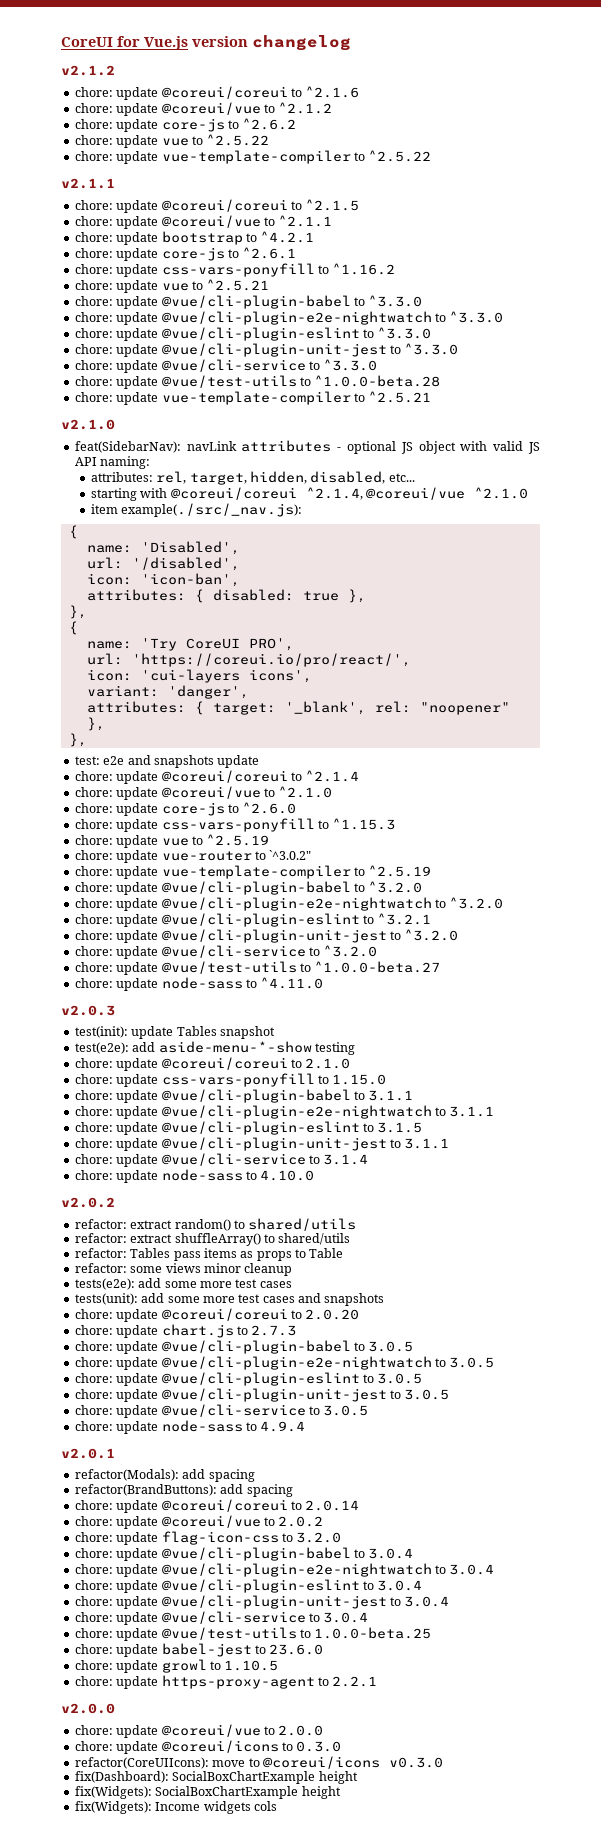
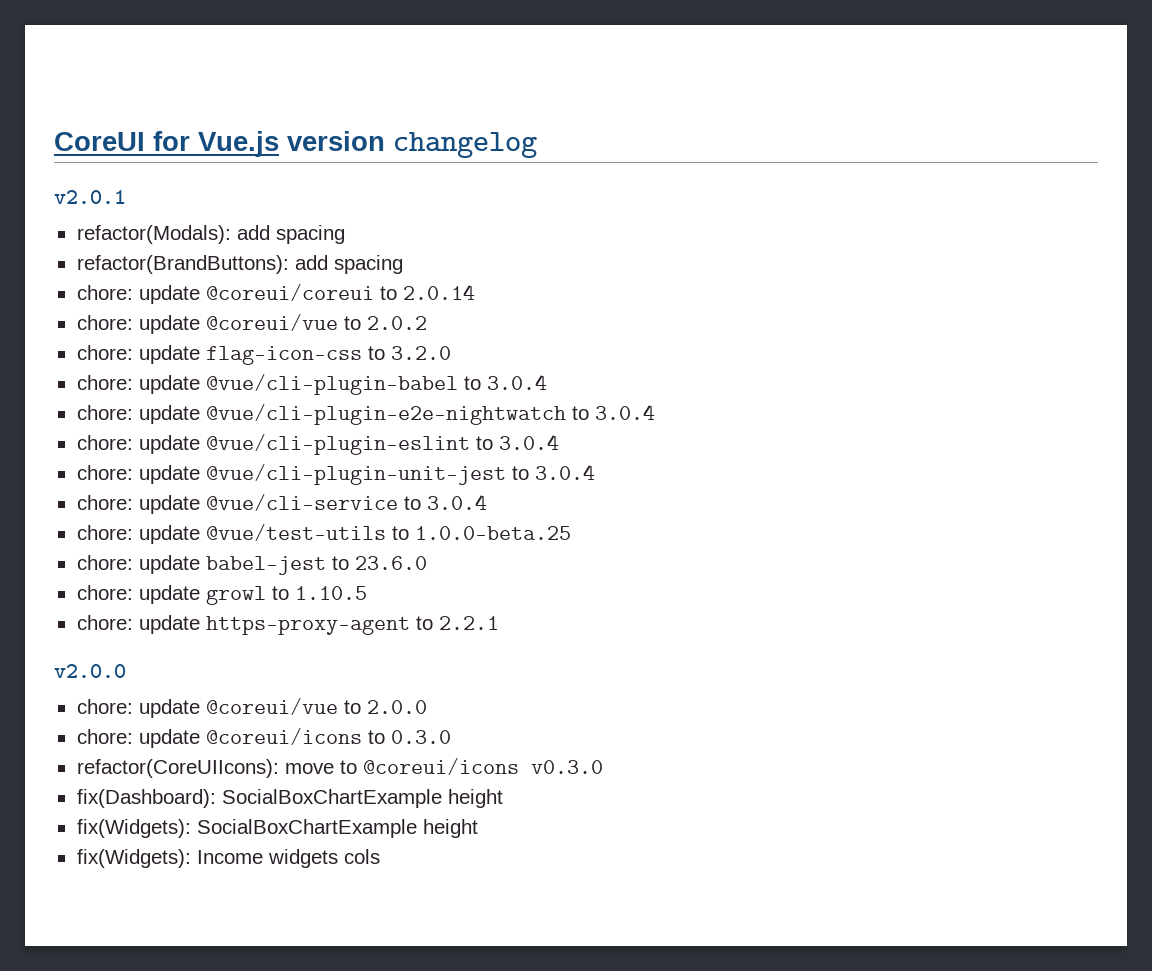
[61,65,115,76] [74,86,360,100] [74,102,333,116] [74,118,297,132] [74,134,270,148] [74,150,432,164] [61,178,115,189] [74,199,360,213] [74,215,333,229] [74,231,315,245] [74,247,297,261] [74,263,396,277] [74,279,270,293] [74,295,423,309] [74,311,504,325] [74,327,432,341] [74,343,459,357] [74,359,378,373] [74,375,441,389] [74,391,432,405] [61,419,115,430] [74,440,540,454] [74,456,151,469] [90,471,415,485] [90,487,529,501] [90,503,303,517] [68,525,78,539] [86,541,240,555] [86,557,240,571] [86,573,240,587] [86,589,366,603] [68,605,87,619] [68,621,78,635] [86,638,294,651] [86,653,411,667] [86,669,312,683] [86,685,249,699] [86,701,510,715] [86,717,105,731] [68,733,87,747] [74,755,260,768] [74,770,360,784] [74,786,333,800] [74,802,297,816] [74,818,396,832] [74,834,270,848] [74,850,312,863] [74,865,432,879] [74,881,423,895] [74,897,504,911] [74,913,432,927] [74,929,459,943] [74,945,378,959] [74,961,441,975] [74,977,324,991] [61,1005,115,1016] [74,1026,275,1039] [74,1041,355,1055] [74,1057,351,1071] [74,1073,387,1087] [74,1089,414,1103] [74,1105,495,1119] [74,1121,423,1135] [74,1137,450,1151] [74,1153,369,1167] [74,1169,315,1183] [61,1197,115,1208] [74,1218,357,1231] [74,1233,351,1246] [74,1248,344,1261] [74,1263,293,1276] [74,1278,292,1290] [74,1293,385,1306] [74,1308,360,1322] [74,1324,297,1338] [74,1340,414,1354] [74,1356,495,1370] [74,1372,423,1386] [74,1388,450,1402] [74,1404,369,1418] [74,1420,306,1434] // v2.1.2 // chore: update @coreui/coreui to ^2.1.6 // chore: update @coreui/vue to ^2.1.2 // chore: update core-js to ^2.6.2 // chore: update vue to ^2.5.22 // chore: update vue-template-compiler to ^2.5.22 // v2.1.1 // chore: update @coreui/coreui to ^2.1.5 // chore: update @coreui/vue to ^2.1.1 // chore: update bootstrap to ^4.2.1 // chore: update core-js to ^2.6.1 // chore: update css-vars-ponyfill to ^1.16.2 // chore: update vue to ^2.5.21 // chore: update @vue/cli-plugin-babel to ^3.3.0 // chore: update @vue/cli-plugin-e2e-nightwatch to ^3.3.0 // chore: update @vue/cli-plugin-eslint to ^3.3.0 // chore: update @vue/cli-plugin-unit-jest to ^3.3.0 // chore: update @vue/cli-service to ^3.3.0 // chore: update @vue/test-utils to ^1.0.0-beta.28 // chore: update vue-template-compiler to ^2.5.21 // v2.1.0 // feat(SidebarNav): navLink attributes - optional JS object with valid JS API naming: // attributes: rel, target, hidden, disabled, etc... // starting with @coreui/coreui ^2.1.4, @coreui/vue ^2.1.0 // item example(./src/_nav.js): // { // name: 'Disabled', // url: '/disabled', // icon: 'icon-ban', // attributes: { disabled: true }, // }, // { // name: 'Try CoreUI PRO', // url: 'https://coreui.io/pro/react/', // icon: 'cui-layers icons', // variant: 'danger', // attributes: { target: '_blank', rel: "noopener" }, // }, // test: e2e and snapshots update // chore: update @coreui/coreui to ^2.1.4 // chore: update @coreui/vue to ^2.1.0 // chore: update core-js to ^2.6.0 // chore: update css-vars-ponyfill to ^1.15.3 // chore: update vue to ^2.5.19 // chore: update vue-router to `^3.0.2" // chore: update vue-template-compiler to ^2.5.19 // chore: update @vue/cli-plugin-babel to ^3.2.0 // chore: update @vue/cli-plugin-e2e-nightwatch to ^3.2.0 // chore: update @vue/cli-plugin-eslint to ^3.2.1 // chore: update @vue/cli-plugin-unit-jest to ^3.2.0 // chore: update @vue/cli-service to ^3.2.0 // chore: update @vue/test-utils to ^1.0.0-beta.27 // chore: update node-sass to ^4.11.0 // v2.0.3 // test(init): update Tables snapshot // test(e2e): add aside-menu-*-show testing // chore: update @coreui/coreui to 2.1.0 // chore: update css-vars-ponyfill to 1.15.0 // chore: update @vue/cli-plugin-babel to 3.1.1 // chore: update @vue/cli-plugin-e2e-nightwatch to 3.1.1 // chore: update @vue/cli-plugin-eslint to 3.1.5 // chore: update @vue/cli-plugin-unit-jest to 3.1.1 // chore: update @vue/cli-service to 3.1.4 // chore: update node-sass to 4.10.0 // v2.0.2 // refactor: extract random() to shared/utils // refactor: extract shuffleArray() to shared/utils // refactor: Tables pass items as props to Table // refactor: some views minor cleanup // tests(e2e): add some more test cases // tests(unit): add some more test cases and snapshots // chore: update @coreui/coreui to 2.0.20 // chore: update chart.js to 2.7.3 // chore: update @vue/cli-plugin-babel to 3.0.5 // chore: update @vue/cli-plugin-e2e-nightwatch to 3.0.5 // chore: update @vue/cli-plugin-eslint to 3.0.5 // chore: update @vue/cli-plugin-unit-jest to 3.0.5 // chore: update @vue/cli-service to 3.0.5 // chore: update node-sass to 4.9.4 -> (537, 145) none

